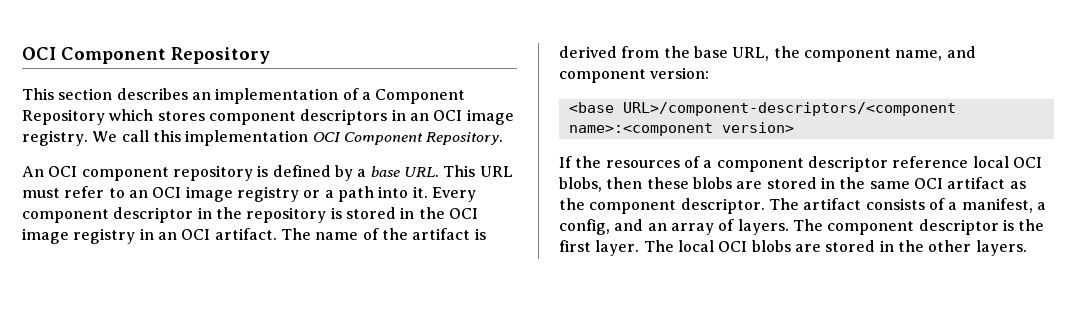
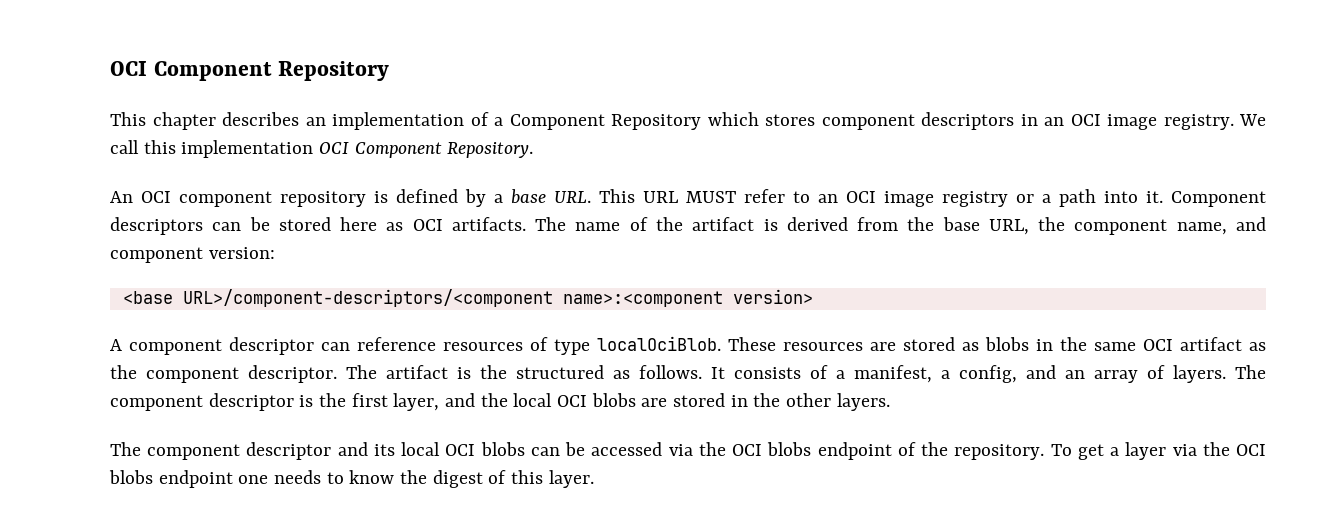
[58,88,113,100] section -> [152,112,216,130] chapter
[22,188,60,198] must -> [686,191,736,203] MUST
[431,187,476,202] [22,207,478,223] [22,228,277,244] Every component descriptor in the repository is stored in the OCI image registry in an OCI artifact. -> [1171,191,1266,207] [110,217,526,235] Component descriptors can be stored here as OCI artifacts.
[559,156,1042,172] [559,177,817,192] If the resources of a component descriptor reference local OCI blobs, then these blobs are stored -> [110,336,1029,355] A component descriptor can reference resources of type localOciBlob. These resources are stored as blobs
(862, 204) none -> [457,365,725,379] is the structured as follows. It
[595,240,674,256] layer. The -> [393,393,508,411] layer, and the
(1027, 248) none -> [110,442,1267,460] [109,470,594,488] // The component descriptor and its local OCI blobs can be accessed via the OCI blobs endpoint of the repository. To get a layer via the OCI blobs endpoint one needs to know the digest of this layer.

